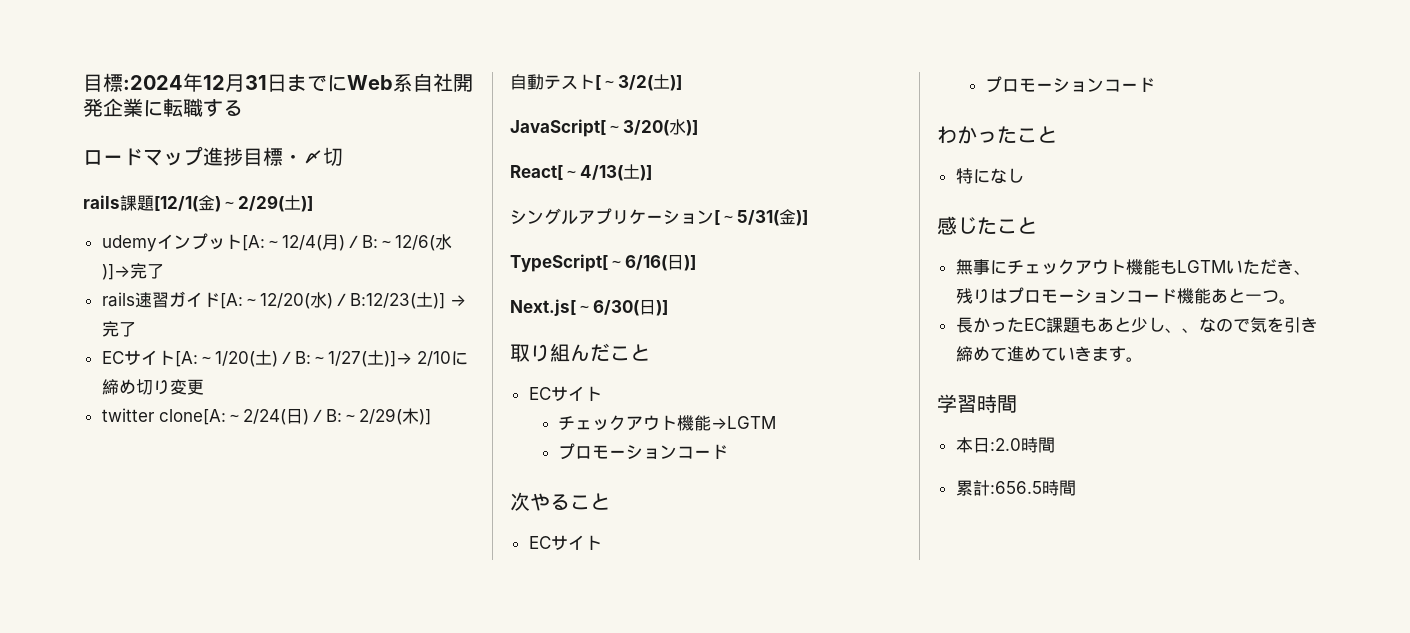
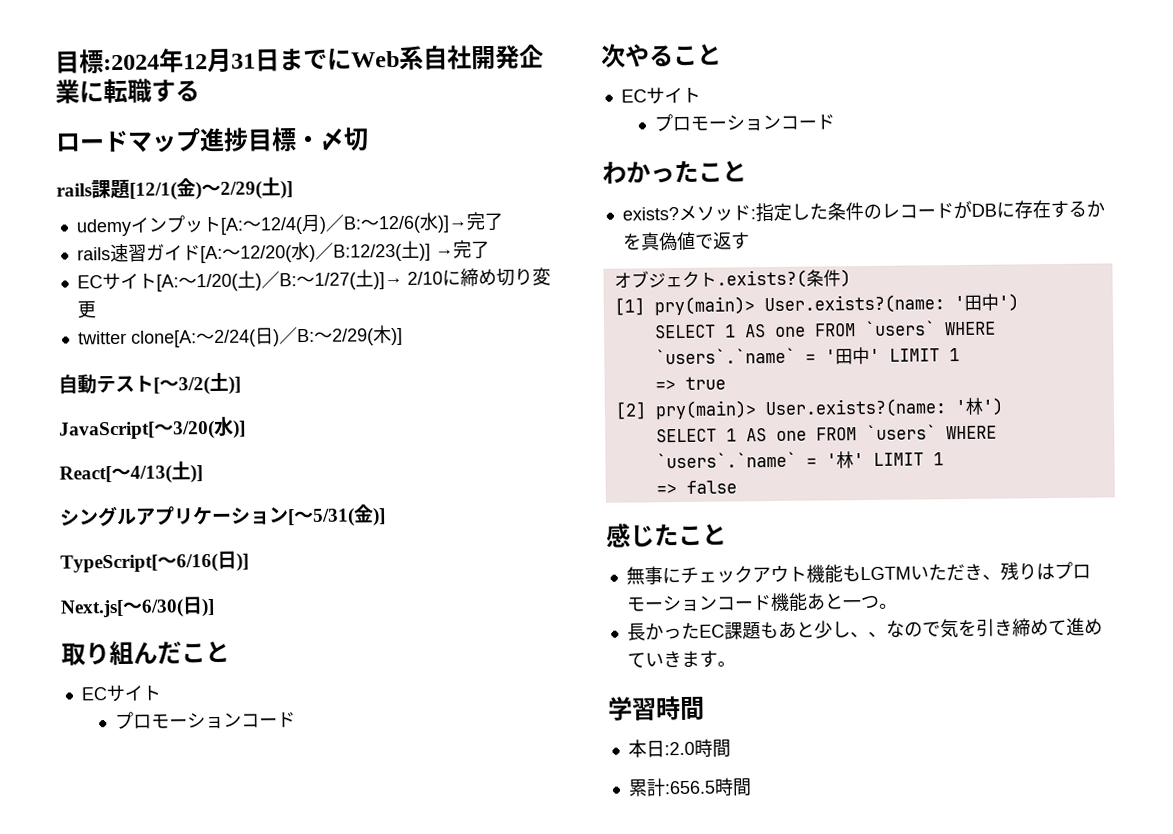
[558,415,777,431] // チェックアウト機能→LGTM -> (161, 693) none
[955,168,1024,184] 特になし -> [621,200,1105,223] [622,231,750,252] [613,269,851,289] [613,293,1019,316] [654,320,996,339] [654,346,960,365] [654,376,726,391] [614,397,1004,420] [655,424,997,443] [655,451,944,469] [655,480,737,495] exists?メソッド:指定した条件のレコードがDBに存在するかを真偽値で返す // オブジェクト.exists?(条件) // [1] pry(main)> User.exists?(name: '田中') // SELECT 1 AS one FROM `users` WHERE `users`.`name` = '田中' LIMIT 1 // => true // [2] pry(main)> User.exists?(name: '林') // SELECT 1 AS one FROM `users` WHERE `users`.`name` = '林' LIMIT 1 // => false

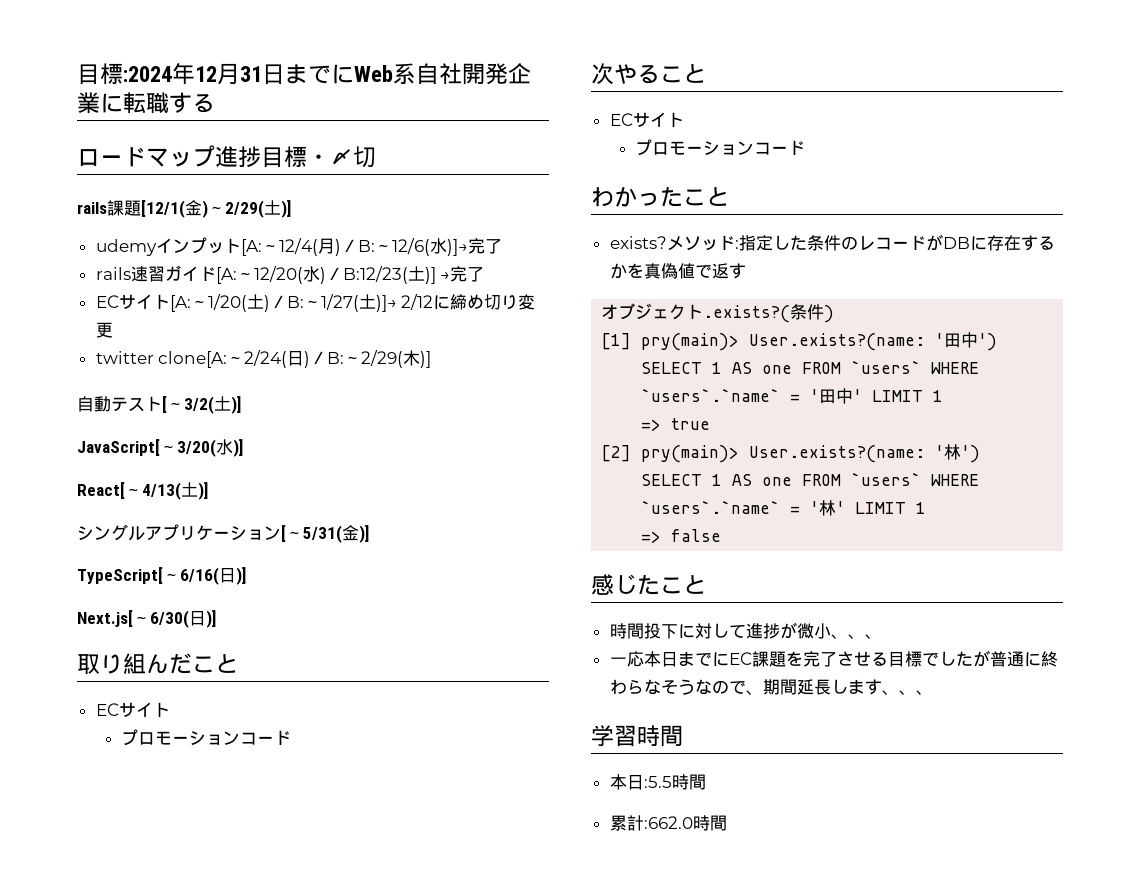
[406,271,443,285] 2/10 -> [401,294,434,310] 2/12
[625,561,1091,585] [625,592,898,613] [626,617,1103,641] [626,650,736,668] 無事にチェックアウト機能もLGTMいただき、残りはプロモーションコード機能あと一つ。 // 長かったEC課題もあと少し、、なので気を引き締めて進めていきます。 -> [609,622,882,639] [609,650,1058,667] [609,679,933,695] 時間投下に対して進捗が微小、、、 // 一応本日までにEC課題を完了させる目標でしたが普通に終わらなそうなので、期間延長します、、、
[663,741,695,756] :2.0 -> [643,776,672,788] :5.5
[663,780,716,795] :656.5 -> [643,816,693,829] :662.0

